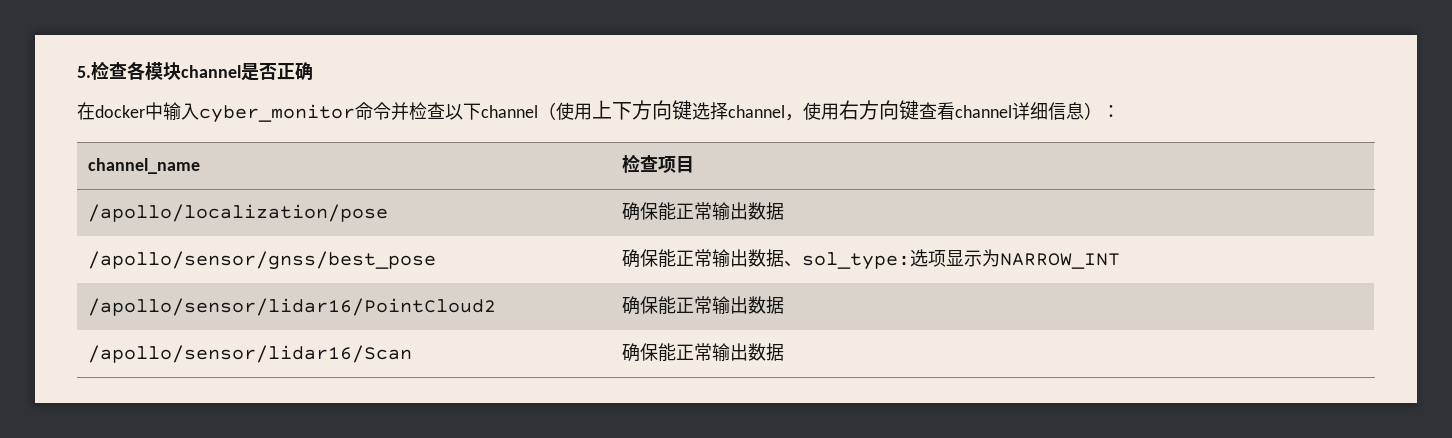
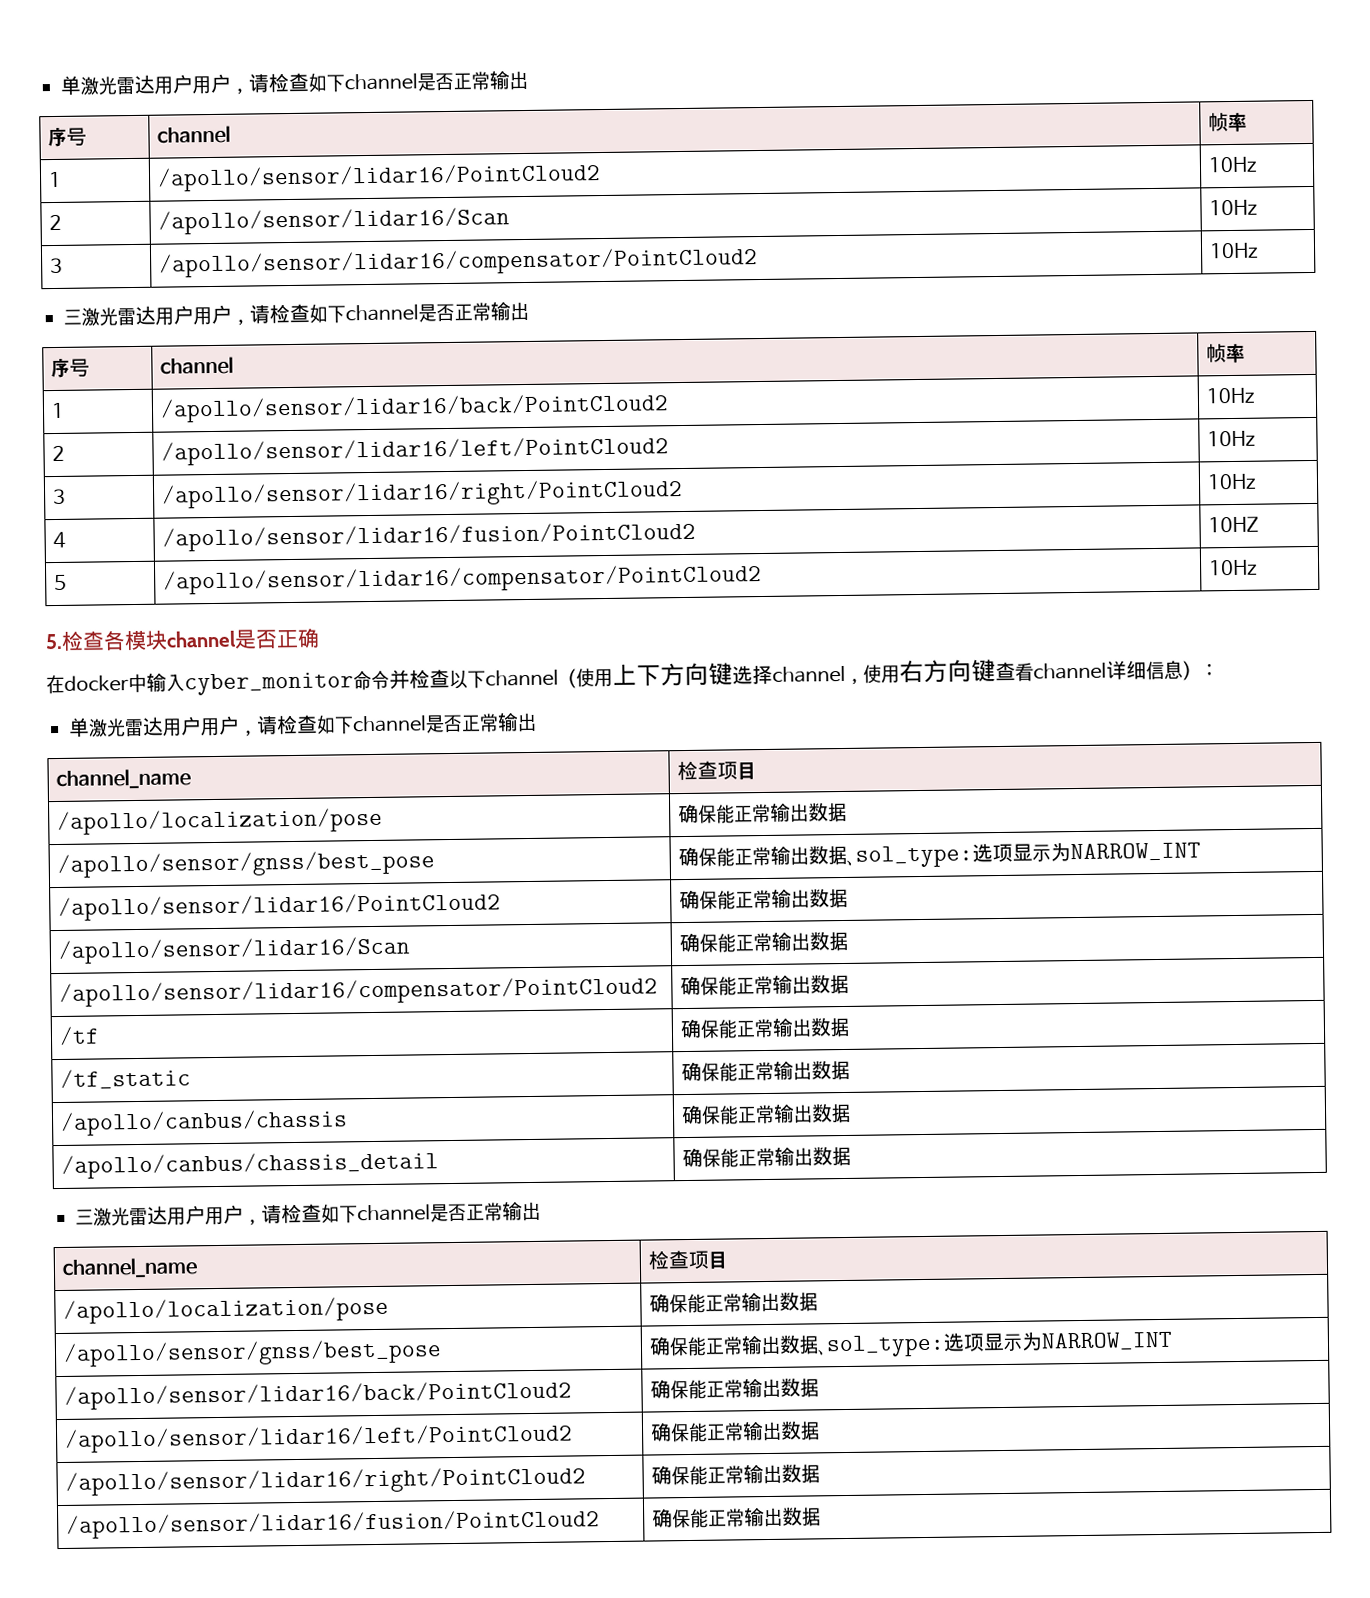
(77, 72) none -> [60,70,528,96] [48,127,88,148] [157,125,232,144] [1208,112,1248,133] [48,171,63,188] [157,163,602,192] [1208,156,1258,173] [49,214,63,231] [158,207,511,235] [1209,199,1258,216] [50,257,64,274] [159,247,759,278] [1209,242,1259,259] [63,301,529,327] [51,358,91,379] [160,356,235,375] [1206,343,1246,364] [51,402,66,419] [160,393,670,423] [1206,387,1255,404] [52,445,66,462] [161,436,670,466] [1207,430,1256,447] [52,488,67,505] [161,479,684,509] [1207,473,1257,490] [53,531,67,549] [162,521,697,552] [1208,516,1260,533] [54,574,68,591] [163,563,763,595] [1209,559,1258,576] 单激光雷达用户用户，请检查如下channel是否正常输出 // 序号 | channel | 帧率 // 1 | /apollo/sensor/lidar16/PointCloud2 | 10Hz // 2 | /apollo/sensor/lidar16/Scan | 10Hz // 3 | /apollo/sensor/lidar16/compensator/PointCloud2 | 10Hz // 三激光雷达用户用户，请检查如下channel是否正常输出 // 序号 | channel | 帧率 // 1 | /apollo/sensor/lidar16/back/PointCloud2 | 10Hz // 2 | /apollo/sensor/lidar16/left/PointCloud2 | 10Hz // 3 | /apollo/sensor/lidar16/right/PointCloud2 | 10Hz // 4 | /apollo/sensor/lidar16/fusion/PointCloud2 | 10HZ // 5 | /apollo/sensor/lidar16/compensator/PointCloud2 | 10Hz //
(1120, 111) none -> [68,712,537,738] // 单激光雷达用户用户，请检查如下channel是否正常输出
(785, 352) none -> [59,976,659,1007] [680,974,850,996] [59,1026,101,1045] [680,1017,851,1039] [60,1068,192,1089] [681,1060,851,1082] [60,1109,349,1136] [681,1103,852,1125] [61,1151,440,1179] [682,1146,852,1168] [75,1201,541,1227] [62,1257,199,1279] [648,1249,728,1270] [63,1296,390,1324] [649,1291,819,1314] [63,1339,443,1367] [649,1331,1174,1358] [64,1380,573,1410] [650,1377,820,1400] [64,1423,574,1453] [650,1420,821,1443] [65,1466,587,1496] [651,1463,821,1486] [66,1509,601,1539] [652,1506,822,1529] // /apollo/sensor/lidar16/compensator/PointCloud2 | 确保能正常输出数据 // /tf | 确保能正常输出数据 // /tf_static | 确保能正常输出数据 // /apollo/canbus/chassis | 确保能正常输出数据 // /apollo/canbus/chassis_detail | 确保能正常输出数据 // 三激光雷达用户用户，请检查如下channel是否正常输出 // channel_name | 检查项目 // /apollo/localization/pose | 确保能正常输出数据 // /apollo/sensor/gnss/best_pose | 确保能正常输出数据、sol_type:选项显示为NARROW_INT // /apollo/sensor/lidar16/back/PointCloud2 | 确保能正常输出数据 // /apollo/sensor/lidar16/left/PointCloud2 | 确保能正常输出数据 // /apollo/sensor/lidar16/right/PointCloud2 | 确保能正常输出数据 // /apollo/sensor/lidar16/fusion/PointCloud2 | 确保能正常输出数据

